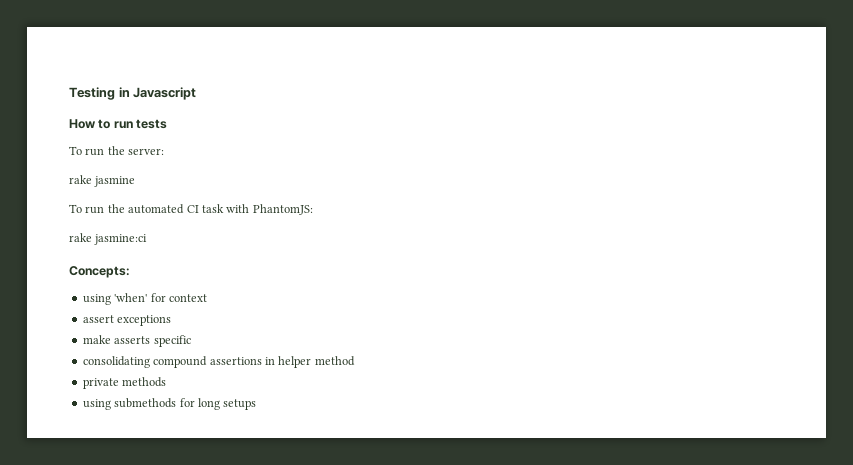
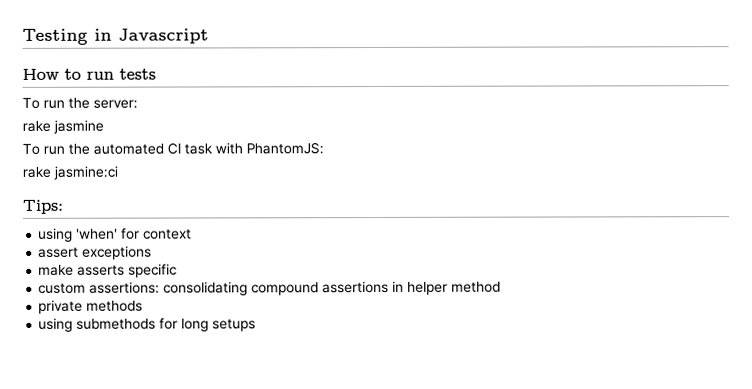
[69,266,130,278] Concepts: -> [23,199,64,214] Tips:
(191, 341) none -> [38,281,161,294] custom assertions:

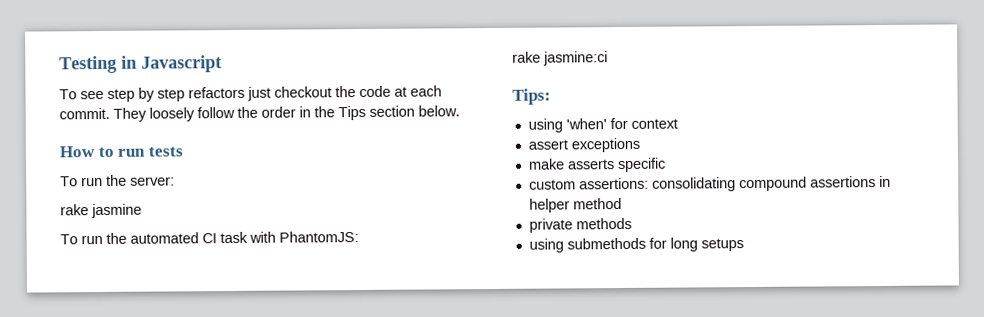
(209, 36) none -> [59,85,442,102] [59,105,460,122] // To see step by step refactors just checkout the code at each commit. They loosely follow the order in the Tips section below.

